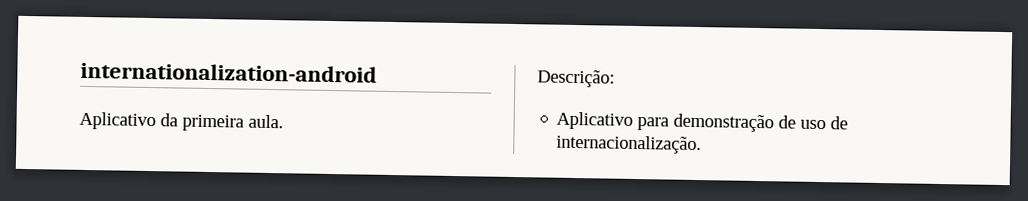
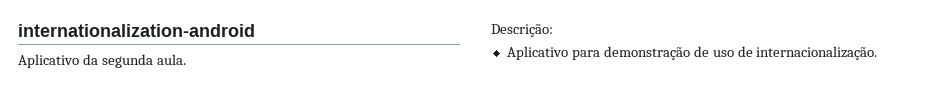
[182,114,244,132] primeira -> [101,54,153,68] segunda

